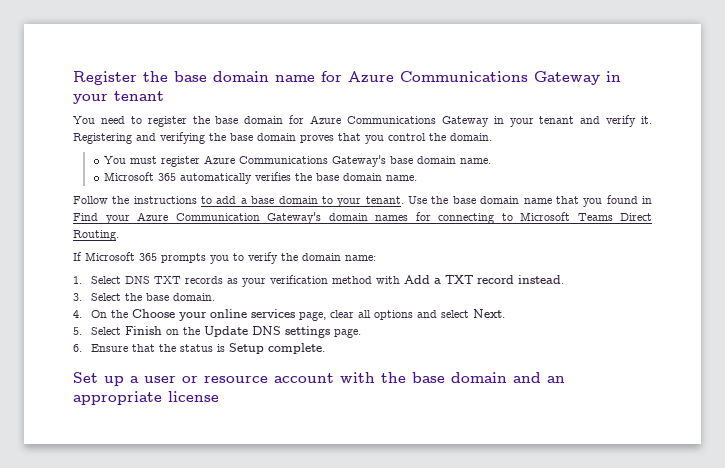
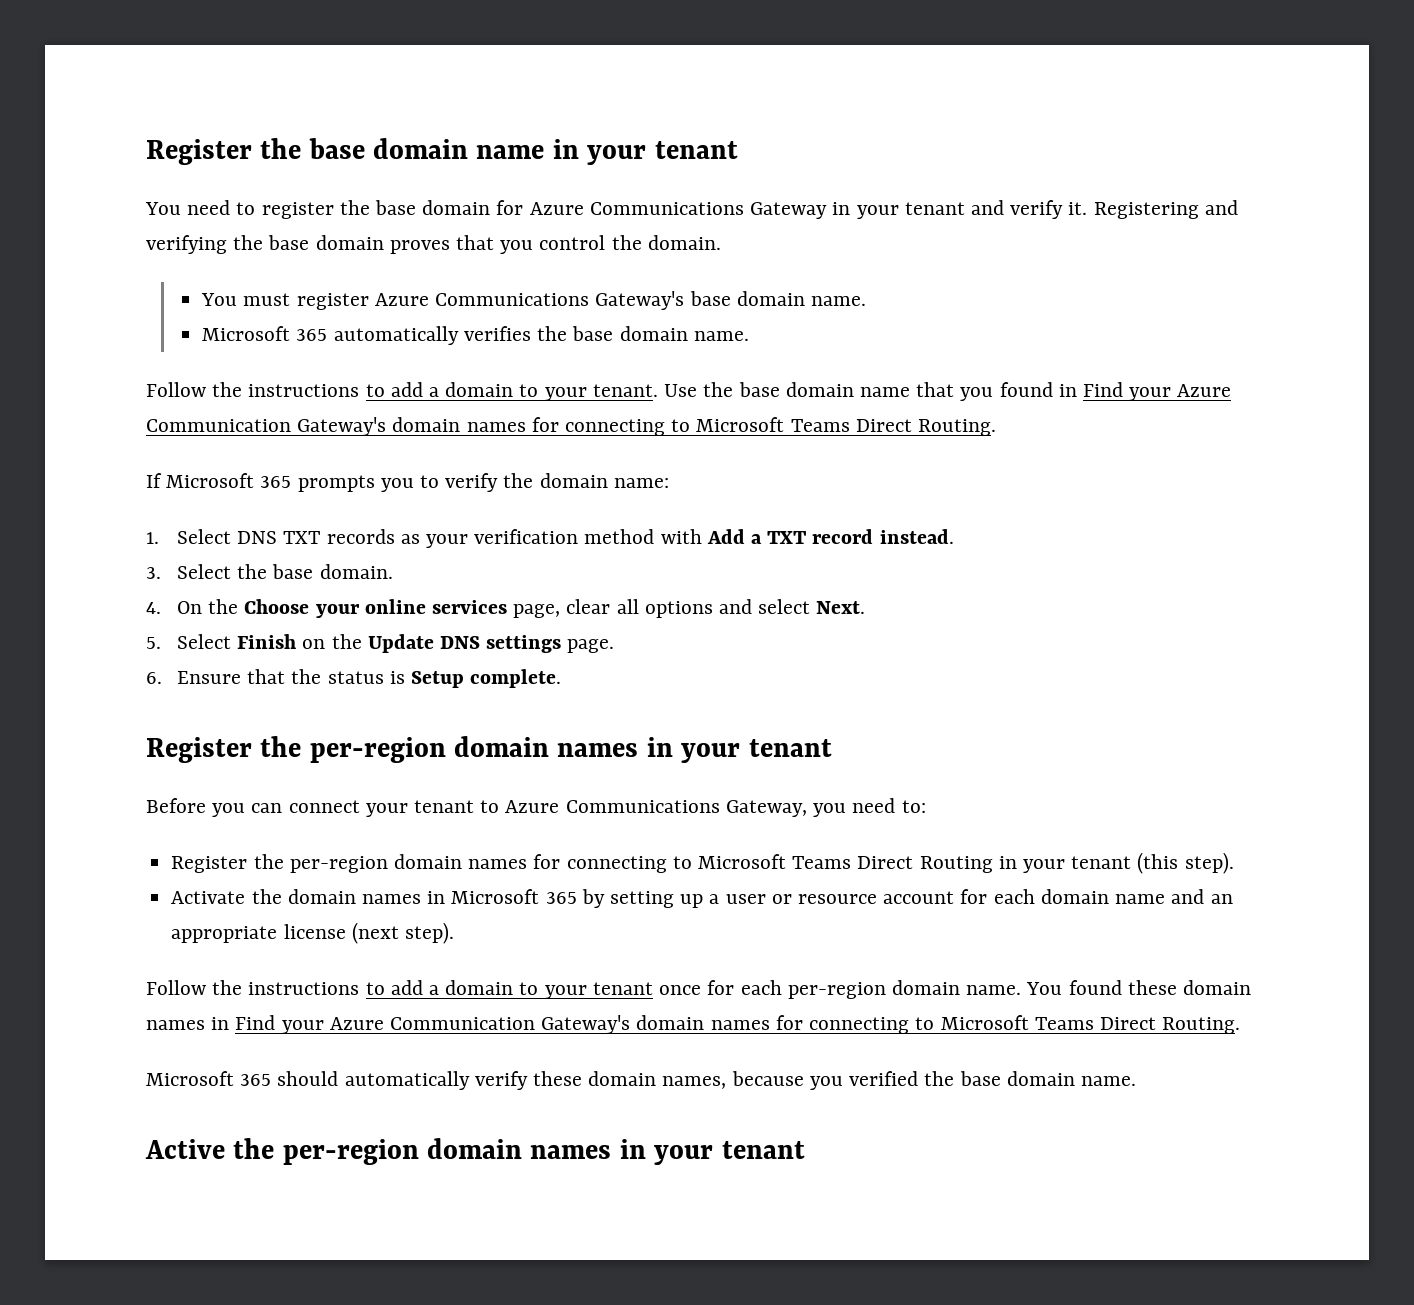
[321,71,600,85] for Azure Communications Gateway -> (545, 152) none
[251,196,275,204] base -> (440, 392) none
[73,372,98,383] Set -> [146,736,832,763] [146,798,926,817] [171,852,1234,874] [171,889,674,908] Register the per-region domain names in your tenant // Before you can connect your tenant to Azure Communications Gateway, you need to: // Register the per-region domain names for connecting to Microsoft Teams Direct Routing in your tenant (this step). // Activate the domain names in Microsoft 365 by setting
[340,372,565,383] [73,391,219,405] with the base domain and an appropriate license -> [960,889,1233,904] [171,922,454,944] [146,980,1251,999] [146,1015,1241,1034] [146,1071,1136,1090] [145,1138,805,1165] for each domain name and an appropriate license (next step). // Follow the instructions to add a domain to your tenant once for each per-region domain name. You found these domain names in Find your Azure Communication Gateway's domain names for connecting to Microsoft Teams Direct Routing. // Microsoft 365 should automatically verify these domain names, because you verified the base domain name. // Active the per-region domain names in your tenant

